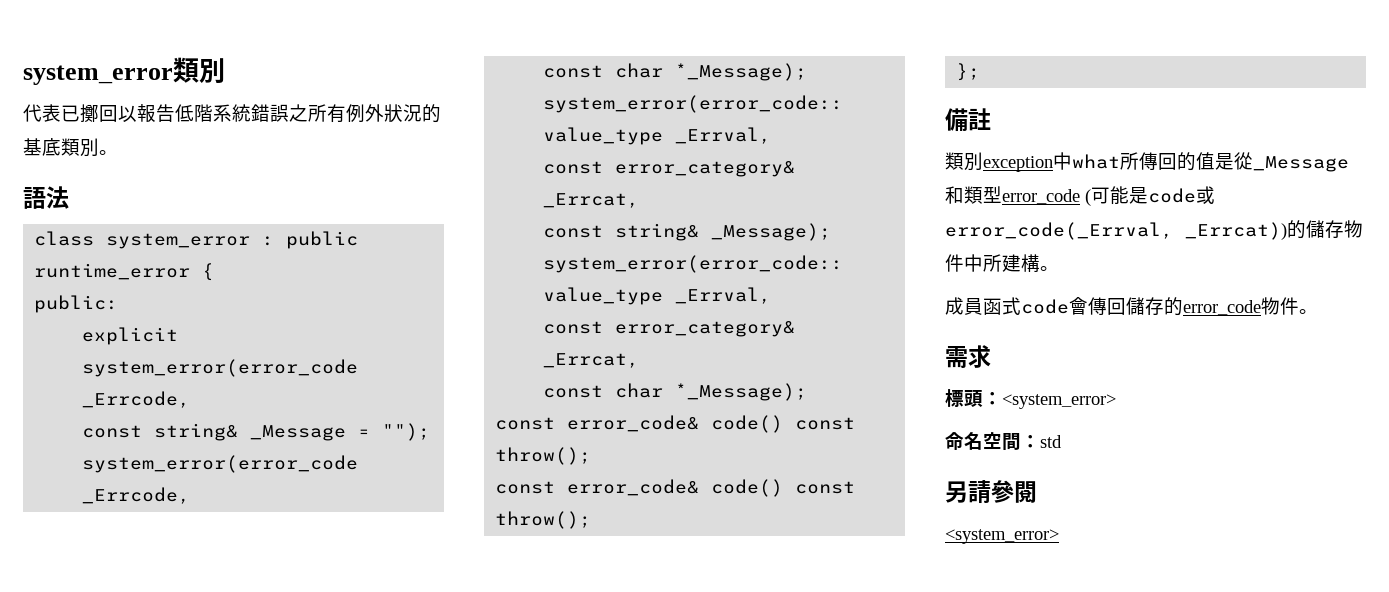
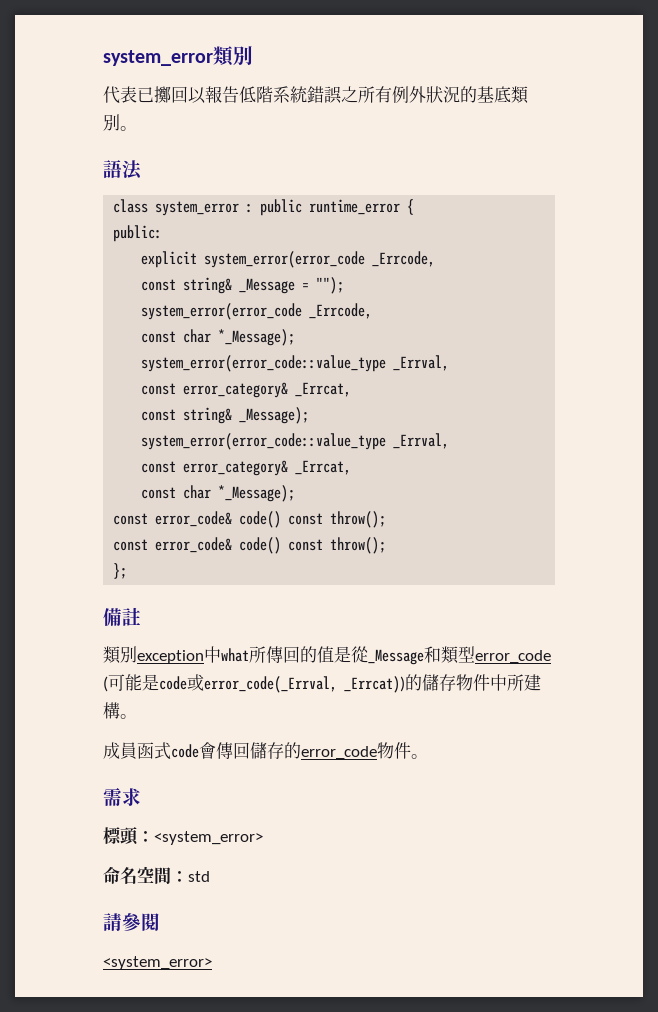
[945,481,968,503] 另 -> (210, 876) none

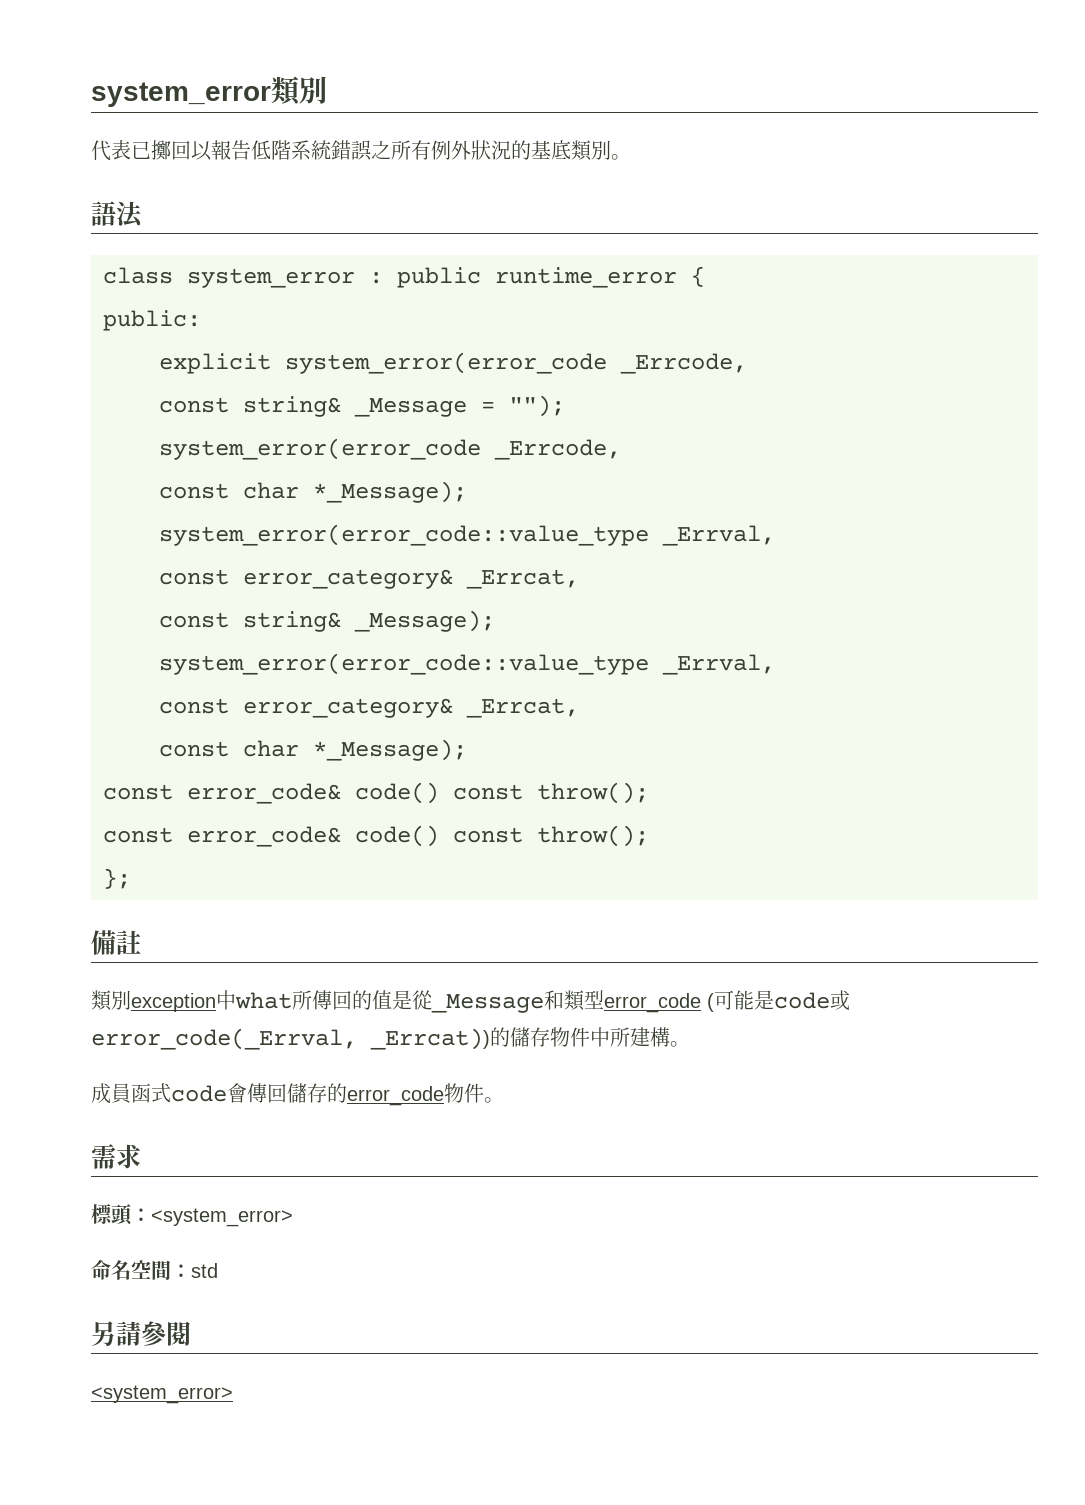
(210, 876) none -> [91,1321,116,1346] 另

